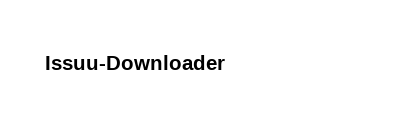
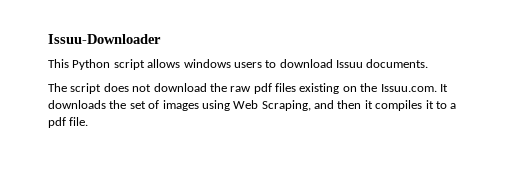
(225, 62) none -> [48,59,429,70] [48,83,448,94] [48,100,457,111] [48,117,89,128] // This Python script allows windows users to download Issuu documents. // The script does not download the raw pdf files existing on the Issuu.com. It downloads the set of images using Web Scraping, and then it compiles it to a pdf file.

